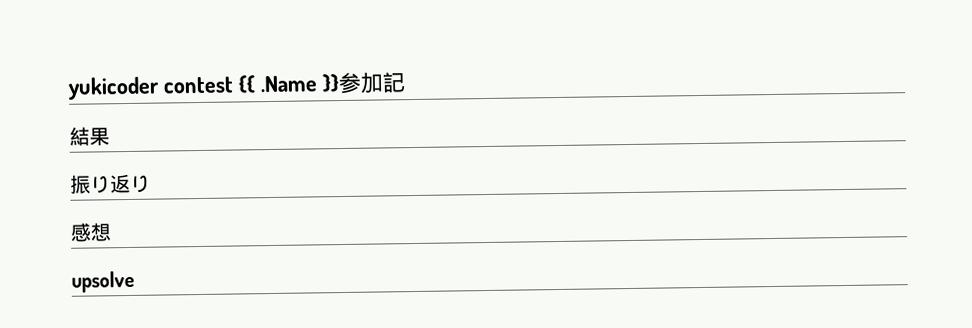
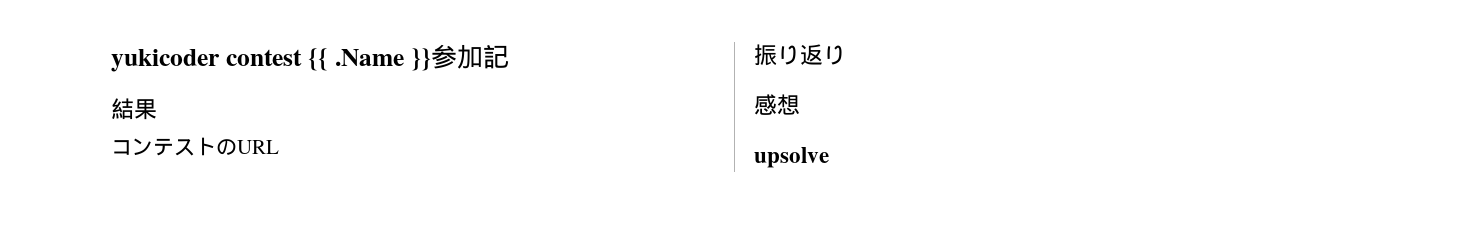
(110, 136) none -> [111,137,279,156] // コンテストのURL

